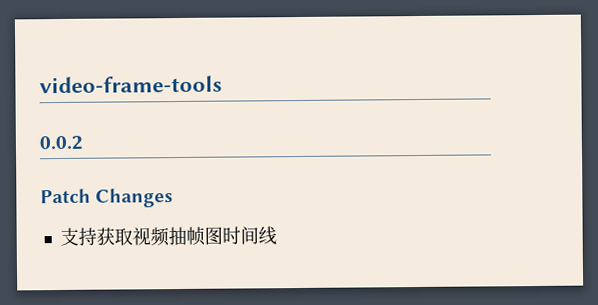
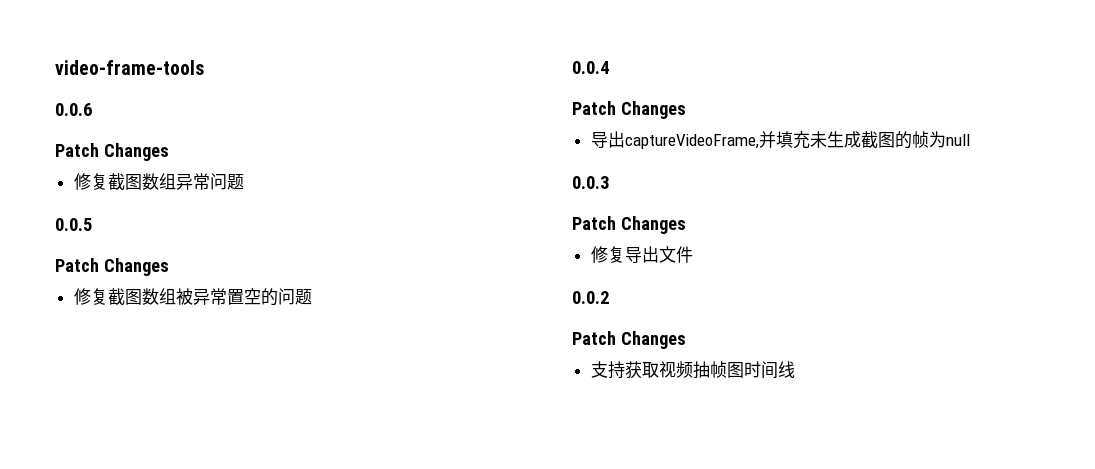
(222, 84) none -> [55,103,92,116] [55,143,169,161] [73,173,244,190] [55,218,92,231] [55,258,169,276] [73,288,312,306] [572,61,609,74] [572,101,686,119] [590,131,970,149] [572,176,609,189] [572,216,686,234] [590,246,693,263] // 0.0.6 // Patch Changes // 修复截图数组异常问题 // 0.0.5 // Patch Changes // 修复截图数组被异常置空的问题 // 0.0.4 // Patch Changes // 导出captureVideoFrame,并填充未生成截图的帧为null // 0.0.3 // Patch Changes // 修复导出文件

